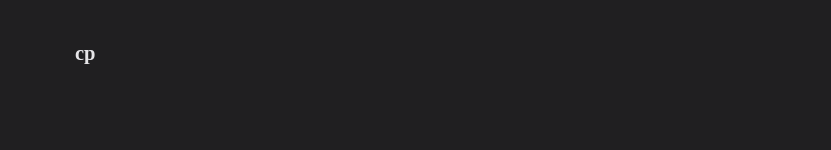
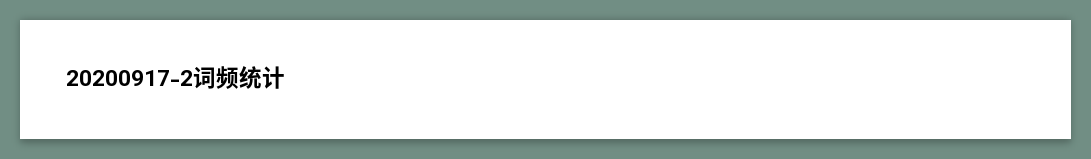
[75,50,95,64] cp -> [66,66,285,89] 20200917-2词频统计

